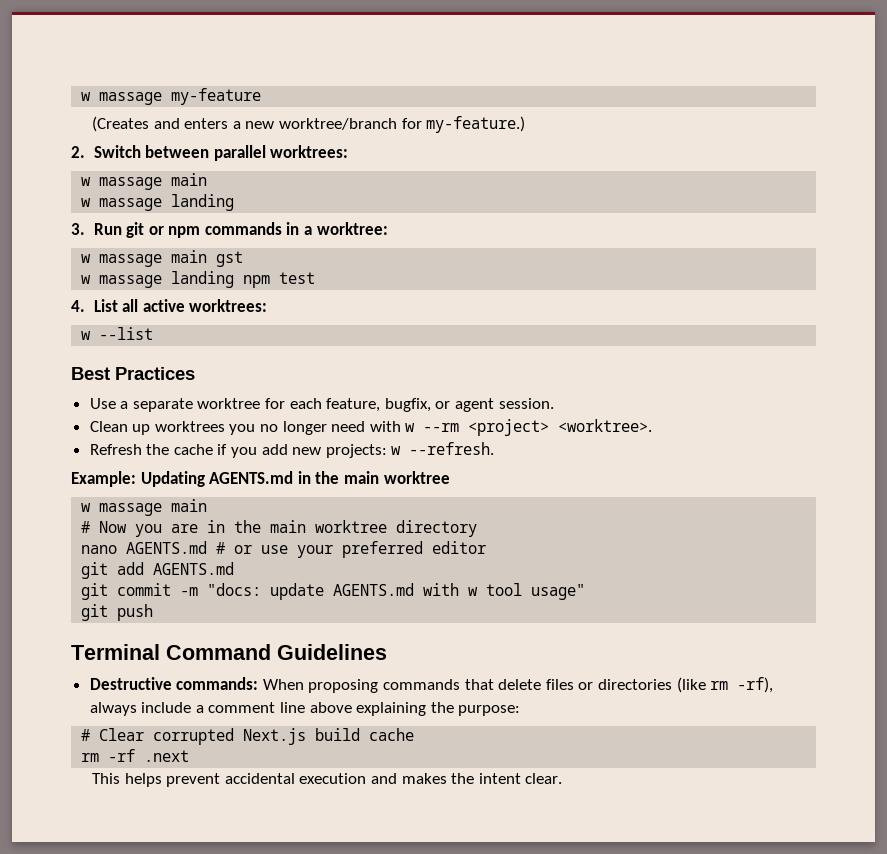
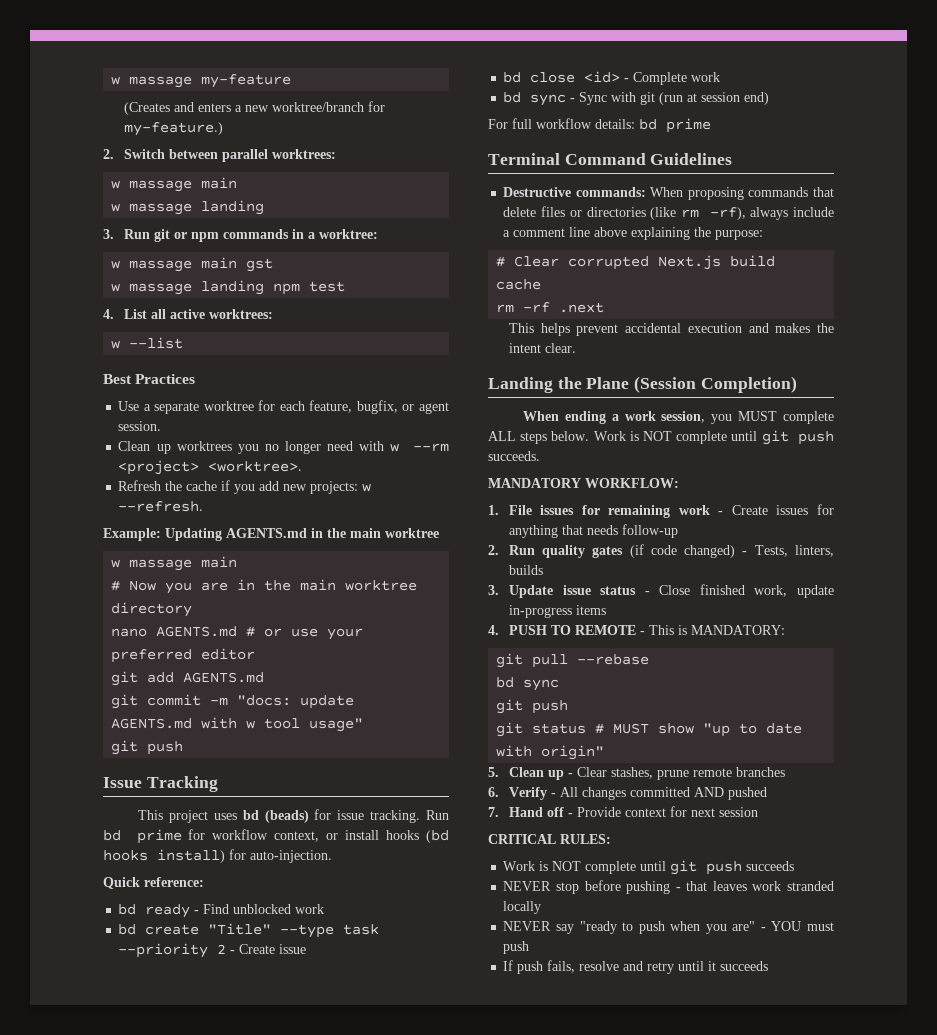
(154, 612) none -> [103,776,218,792] [138,809,449,823] [103,829,449,844] [103,849,332,863] [103,877,204,889] [118,904,325,918] [118,923,380,938] [118,943,307,958] [503,71,721,85] [503,92,770,106] [488,118,711,133] // Issue Tracking // This project uses bd (beads) for issue tracking. Run bd prime for workflow context, or install hooks (bd hooks install) for auto-injection. // Quick reference: // bd ready - Find unblocked work // bd create "Title" --type task --priority 2 - Create issue // bd close <id> - Complete work // bd sync - Sync with git (run at session end) // For full workflow details: bd prime
(563, 778) none -> [488,376,797,393] [523,411,834,424] [488,430,834,445] [488,451,540,461] [488,478,679,488] [488,504,834,518] [508,524,678,538] [488,544,834,558] [508,565,543,575] [488,584,834,598] [508,605,606,618] [488,625,785,635] [496,653,650,668] [496,677,560,691] [496,699,569,714] [496,722,803,737] [496,745,605,760] [488,767,785,780] [488,787,767,800] [488,806,758,817] [488,834,611,844] [503,860,795,875] [503,880,834,894] [503,901,542,914] [503,921,834,934] [503,941,530,954] [503,960,769,974] // Landing the Plane (Session Completion) // When ending a work session, you MUST complete ALL steps below. Work is NOT complete until git push succeeds. // MANDATORY WORKFLOW: // 1. File issues for remaining work - Create issues for anything that needs follow-up // 2. Run quality gates (if code changed) - Tests, linters, builds // 3. Update issue status - Close finished work, update in-progress items // 4. PUSH TO REMOTE - This is MANDATORY: // git pull --rebase // bd sync // git push // git status # MUST show "up to date with origin" // 5. Clean up - Clear stashes, prune remote branches // 6. Verify - All changes committed AND pushed // 7. Hand off - Provide context for next session // CRITICAL RULES: // Work is NOT complete until git push succeeds // NEVER stop before pushing - that leaves work stranded locally // NEVER say "ready to push when you are" - YOU must push // If push fails, resolve and retry until it succeeds

